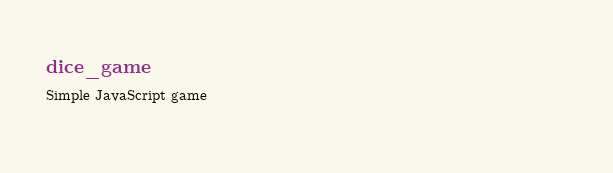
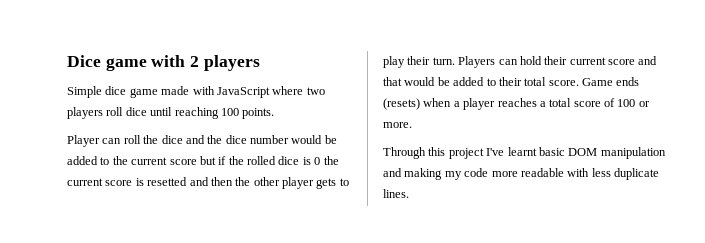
[46,60,151,79] [46,90,207,103] dice_game // Simple JavaScript game -> [67,55,260,71] [67,86,325,98] [67,107,275,119] [67,135,337,147] [67,156,339,165] [67,177,349,189] [383,56,658,68] [383,77,640,86] [383,98,650,110] [383,122,412,128] [383,147,666,159] [383,168,659,180] [383,189,409,198] Dice game with 2 players // Simple dice game made with JavaScript where two players roll dice until reaching 100 points. // Player can roll the dice and the dice number would be added to the current score but if the rolled dice is 0 the current score is resetted and then the other player gets to play their turn. Players can hold their current score and that would be added to their total score. Game ends (resets) when a player reaches a total score of 100 or more. // Through this project I've learnt basic DOM manipulation and making my code more readable with less duplicate lines.

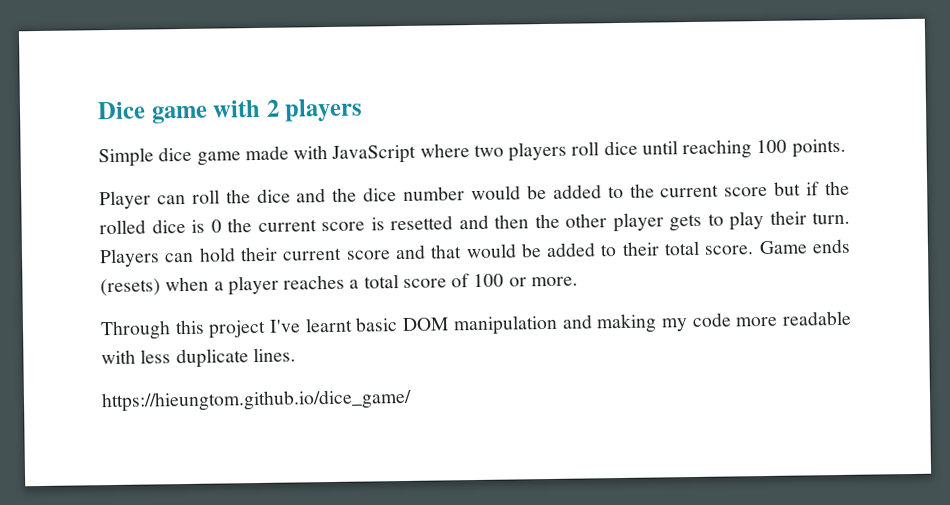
(409, 193) none -> [101,388,412,413] // https://hieungtom.github.io/dice_game/

